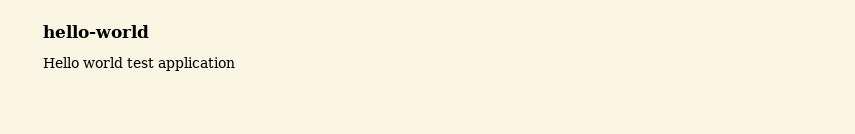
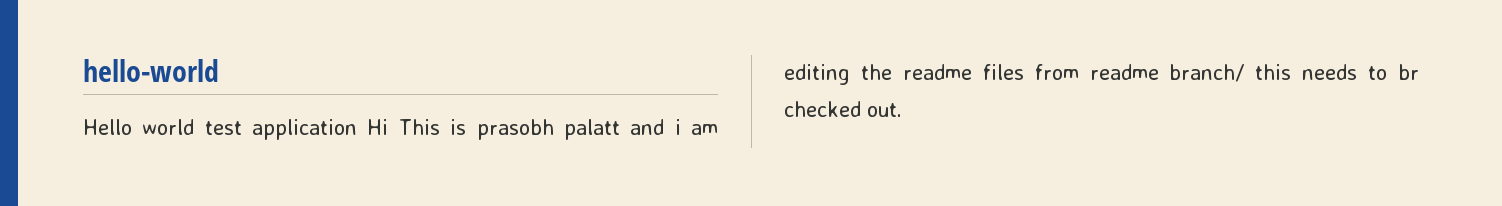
(235, 64) none -> [367,119,719,140] [784,64,1419,85] [784,101,902,117] Hi This is prasobh palatt and i am editing the readme files from readme branch/ this needs to br checked out.

